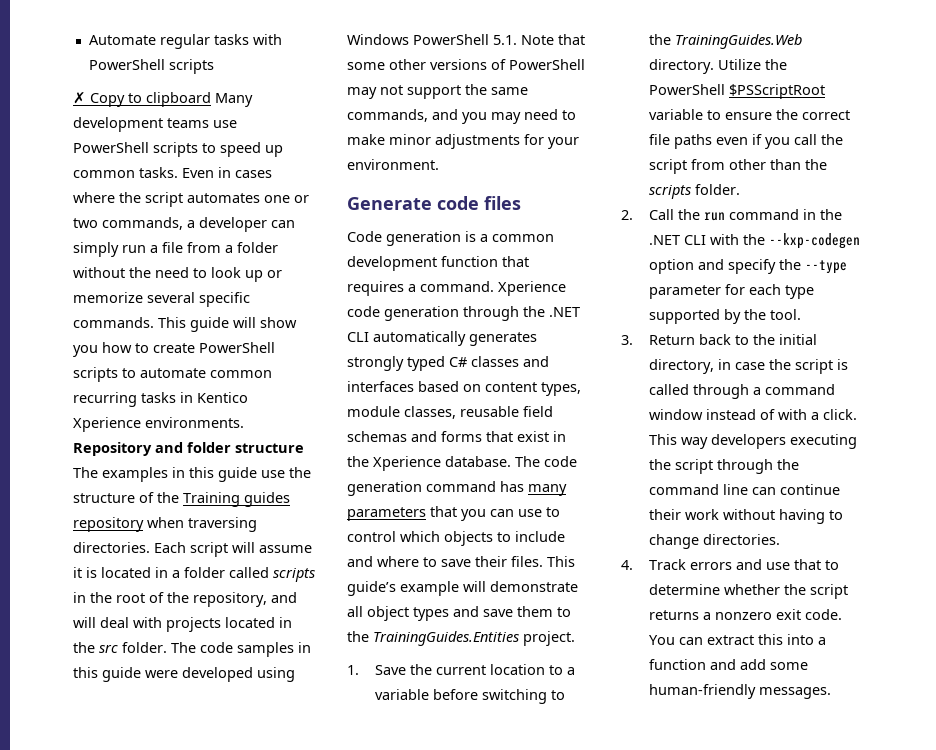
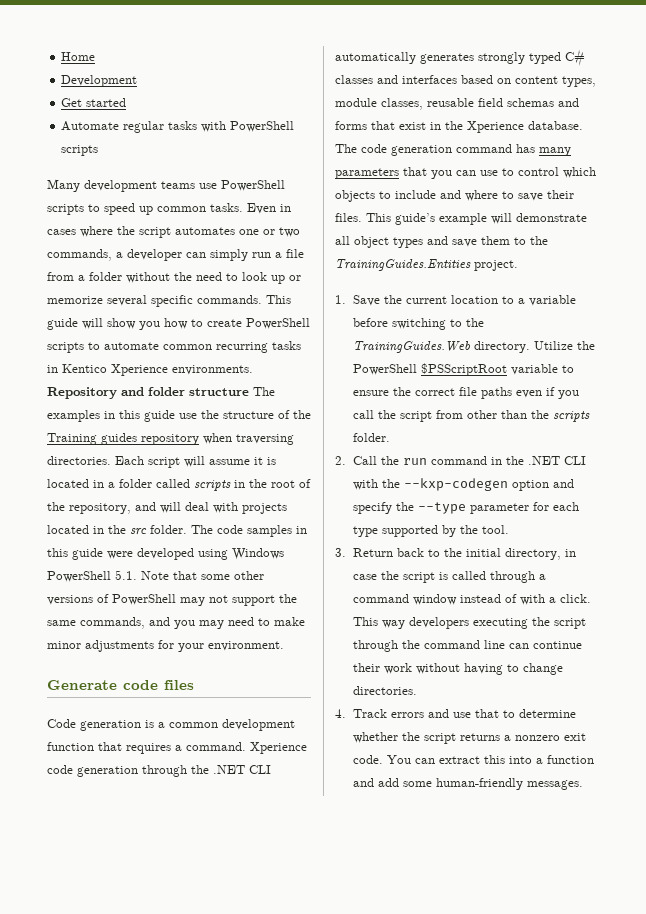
(88, 40) none -> [61,52,96,61] [61,75,138,87] [61,98,127,107] Home // Development // Get started //
[73,92,211,107] ✗ Copy to clipboard -> (99, 150) none

